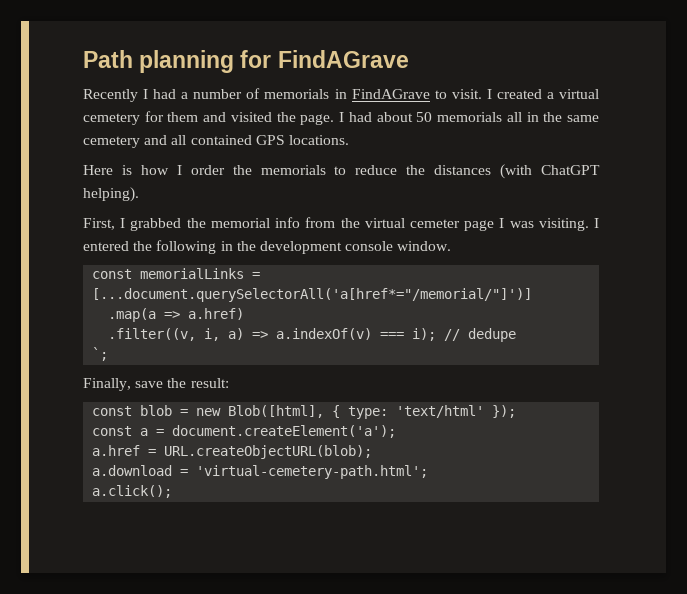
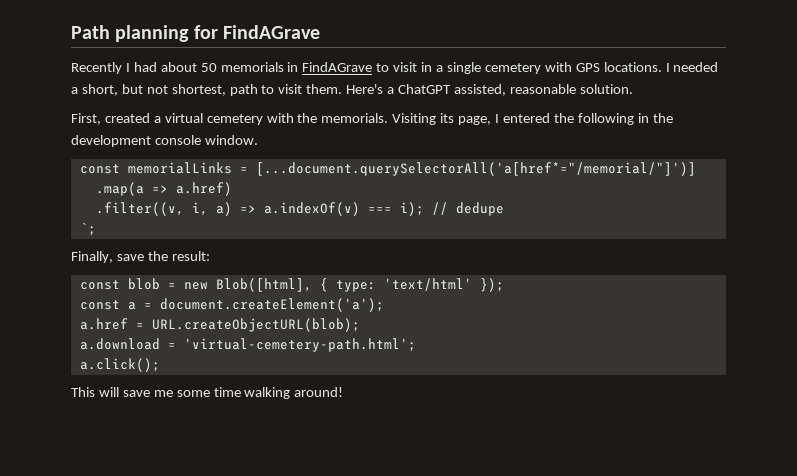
[181,88,261,99] a number of -> [160,62,217,72] about 50
[451,89,599,99] [83,111,599,125] [83,135,349,148] [83,164,600,179] [83,187,139,202] [83,217,589,231] visit. I created a virtual cemetery for them and visited the page. I had about 50 memorials all in the same cemetery and all contained GPS locations. // Here is how I order the memorials to reduce the distances (with ChatGPT helping). // First, I grabbed the memorial info from the virtual cemeter page I was visiting. -> [393,62,719,74] [71,84,633,96] [71,113,492,125] visit in a single cemetery with GPS locations. I needed a short, but not shortest, path to visit them. Here's a ChatGPT assisted, reasonable solution. // First, created a virtual cemetery with the memorials. Visiting its page,
(173, 491) none -> [71,387,344,399] // This will save me some time walking around!

